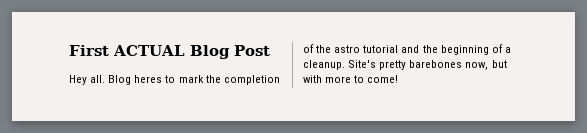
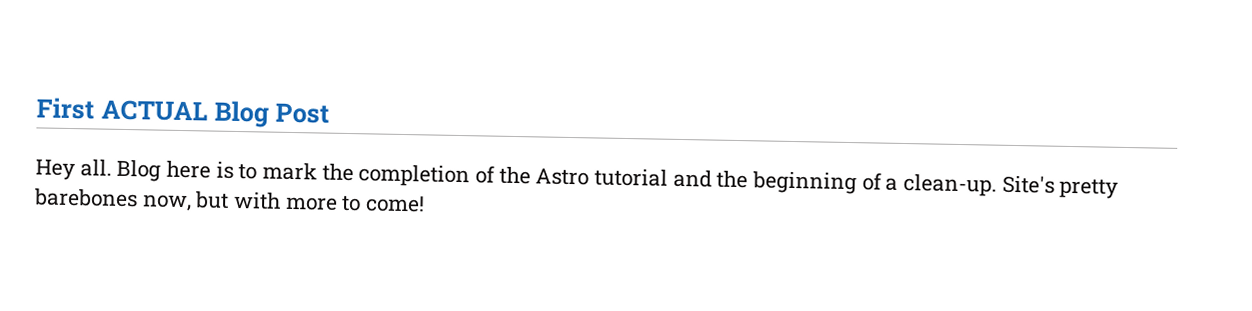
[134,75,163,83] heres -> [166,160,234,179] here is
[334,45,361,53] astro -> [535,168,590,186] Astro
[303,60,345,70] cleanup. -> [903,173,998,197] clean-up.

